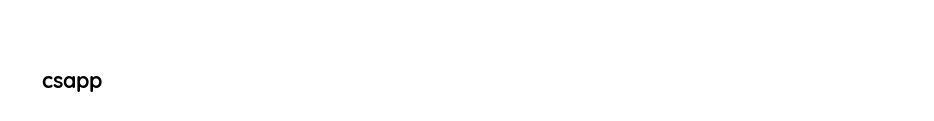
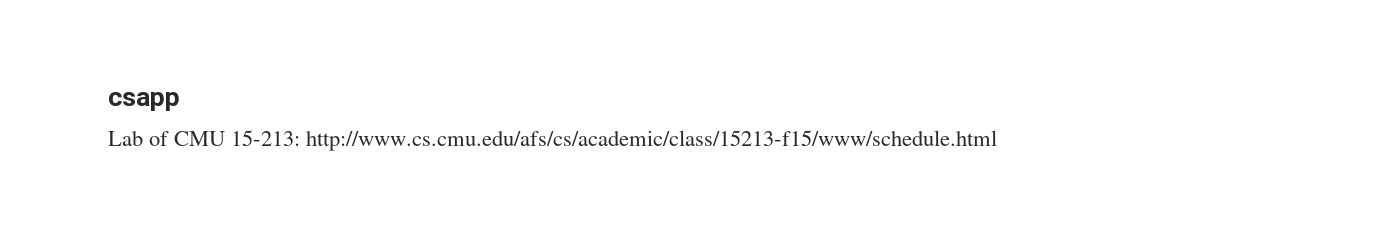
(102, 84) none -> [108,130,998,151] // Lab of CMU 15-213: http://www.cs.cmu.edu/afs/cs/academic/class/15213-f15/www/schedule.html

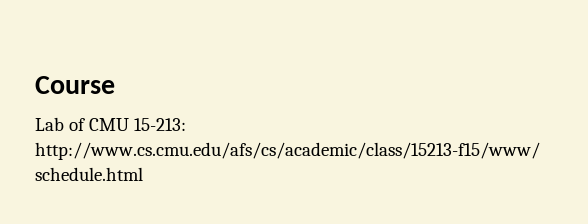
[108,92,180,111] csapp -> [35,76,115,94] Course

